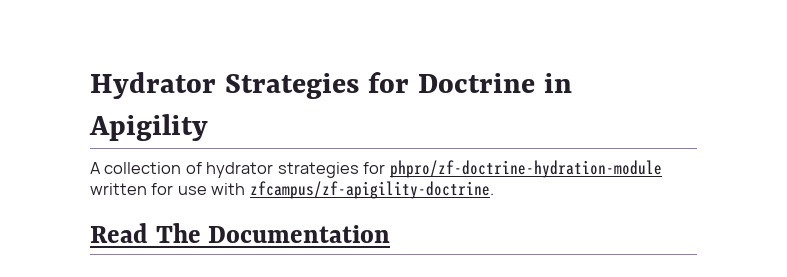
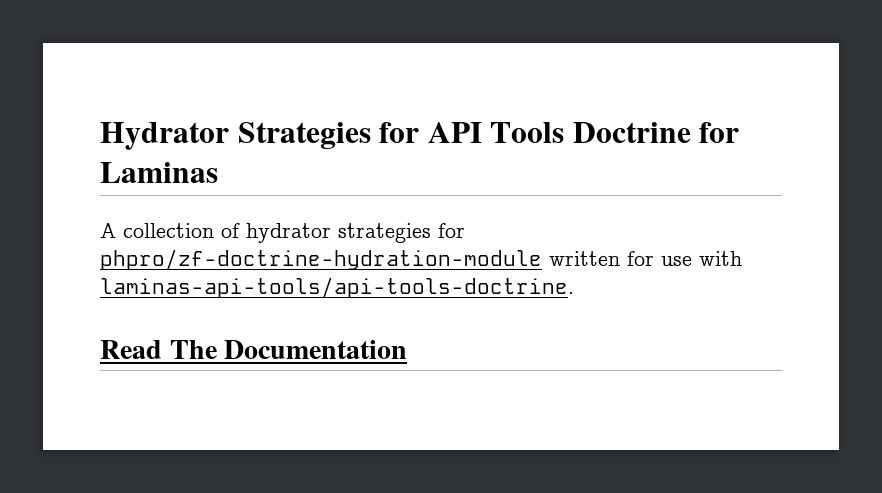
[417,73,572,93] [89,114,208,141] Doctrine in Apigility -> [427,122,740,143] [100,162,218,183] API Tools Doctrine for Laminas
[249,181,494,199] zfcampus/zf-apigility-doctrine. -> [100,277,574,298] laminas-api-tools/api-tools-doctrine.

